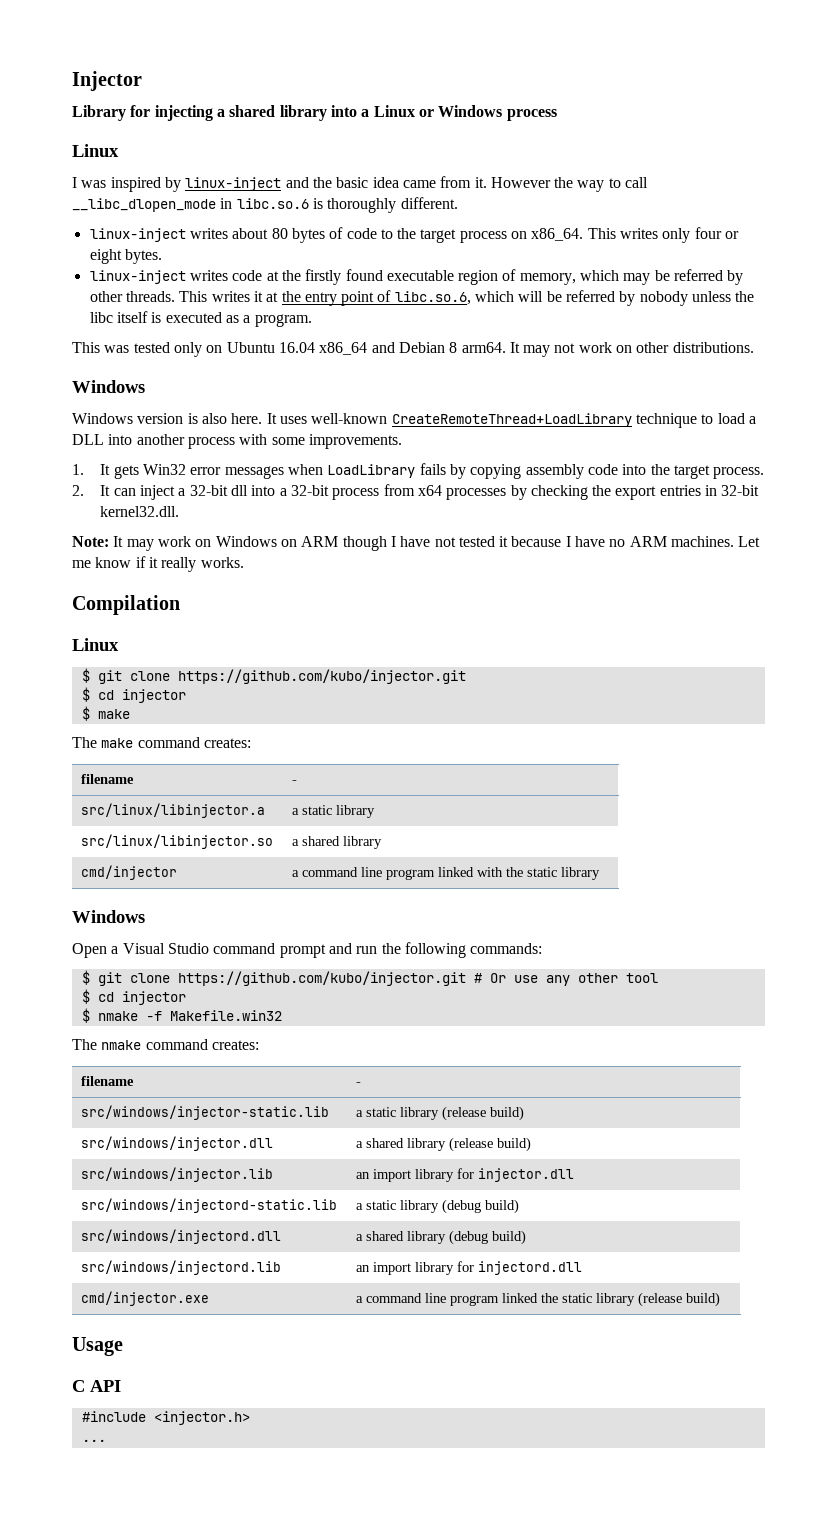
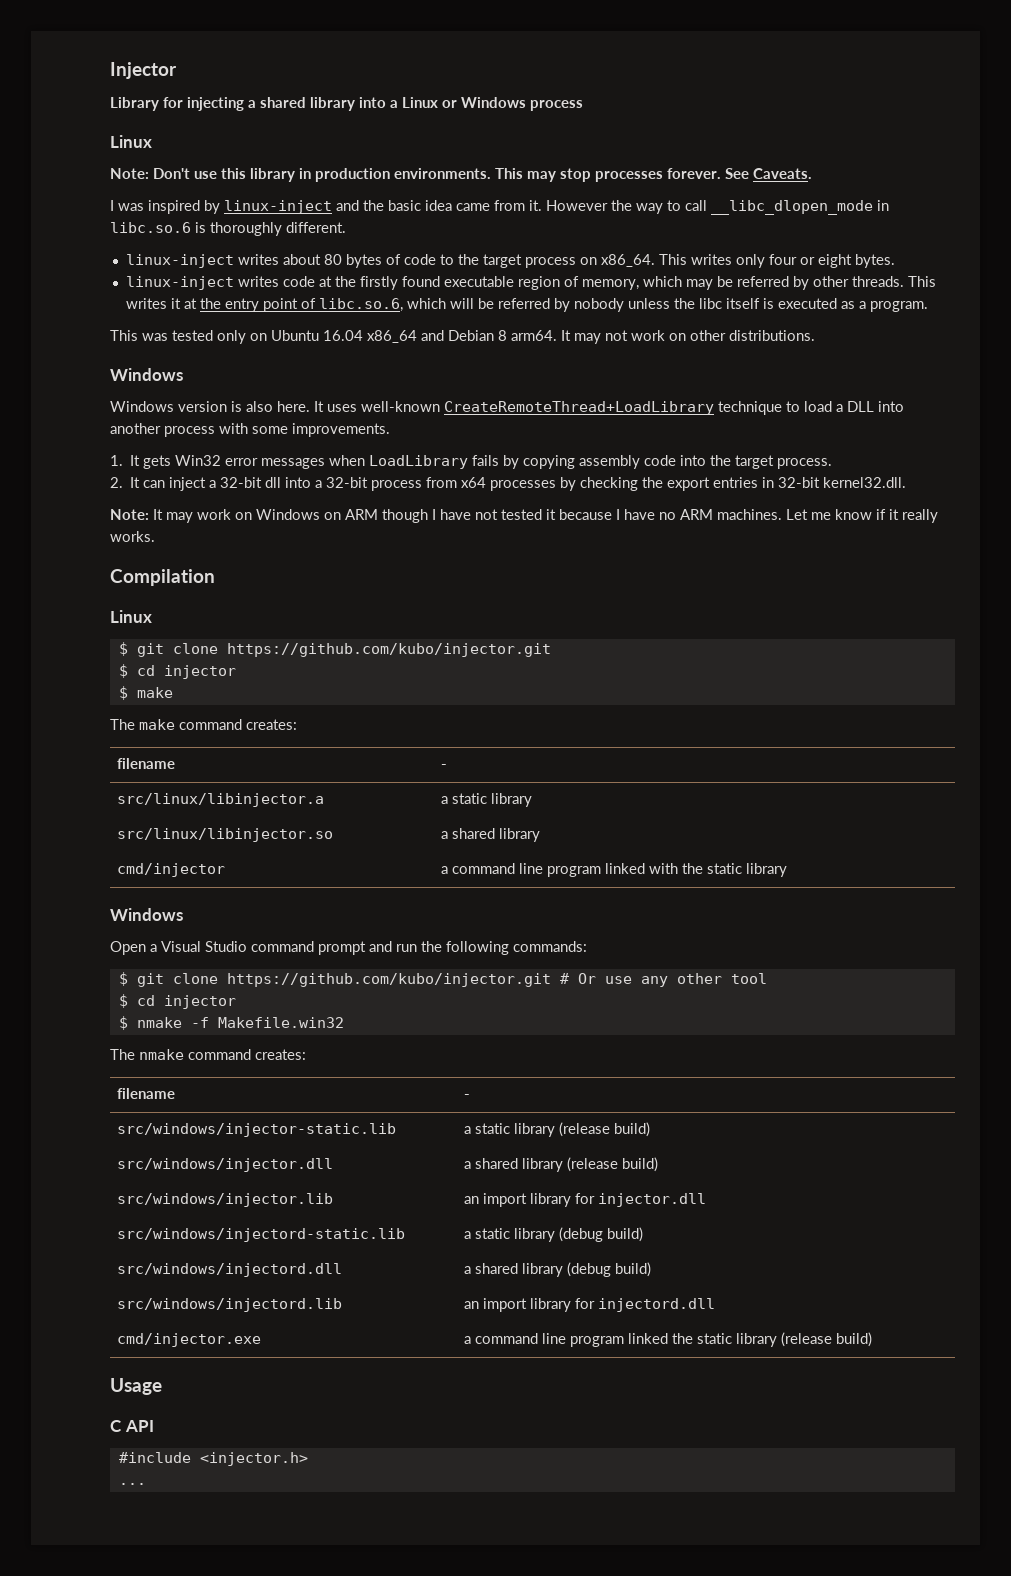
(119, 150) none -> [110,168,812,182] // Note: Don't use this library in production environments. This may stop processes forever. See Caveats.

